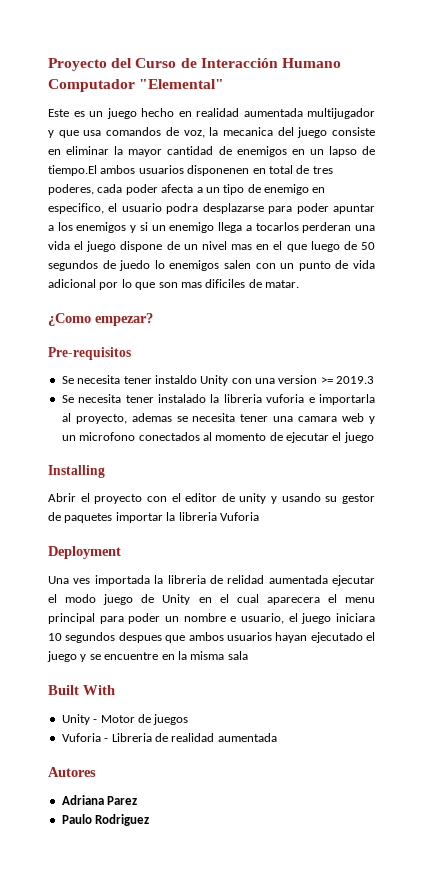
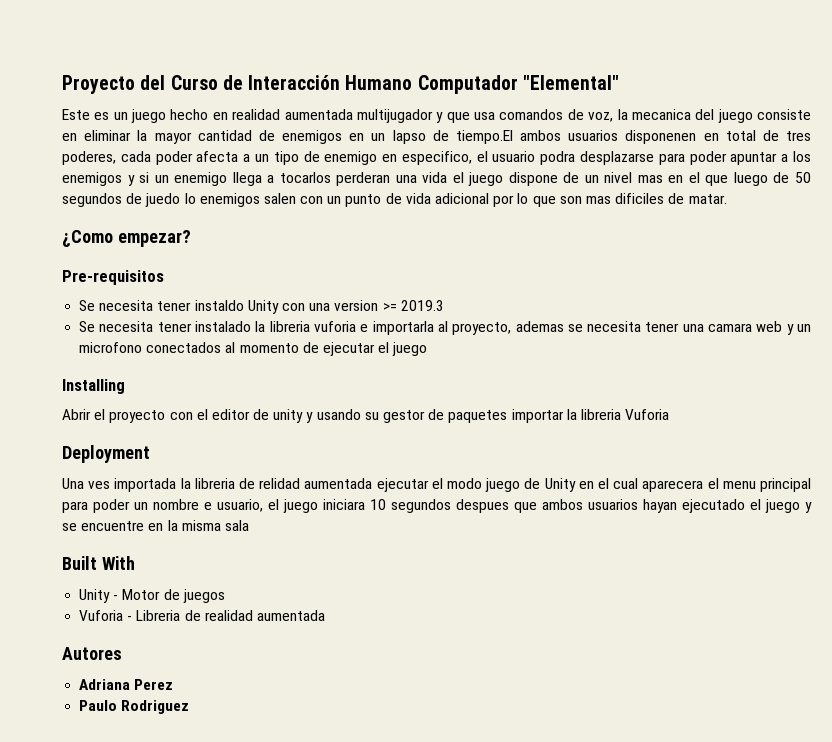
[107,796,138,805] Parez -> [134,679,174,690] Perez

